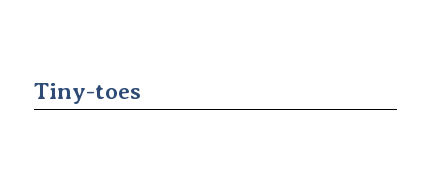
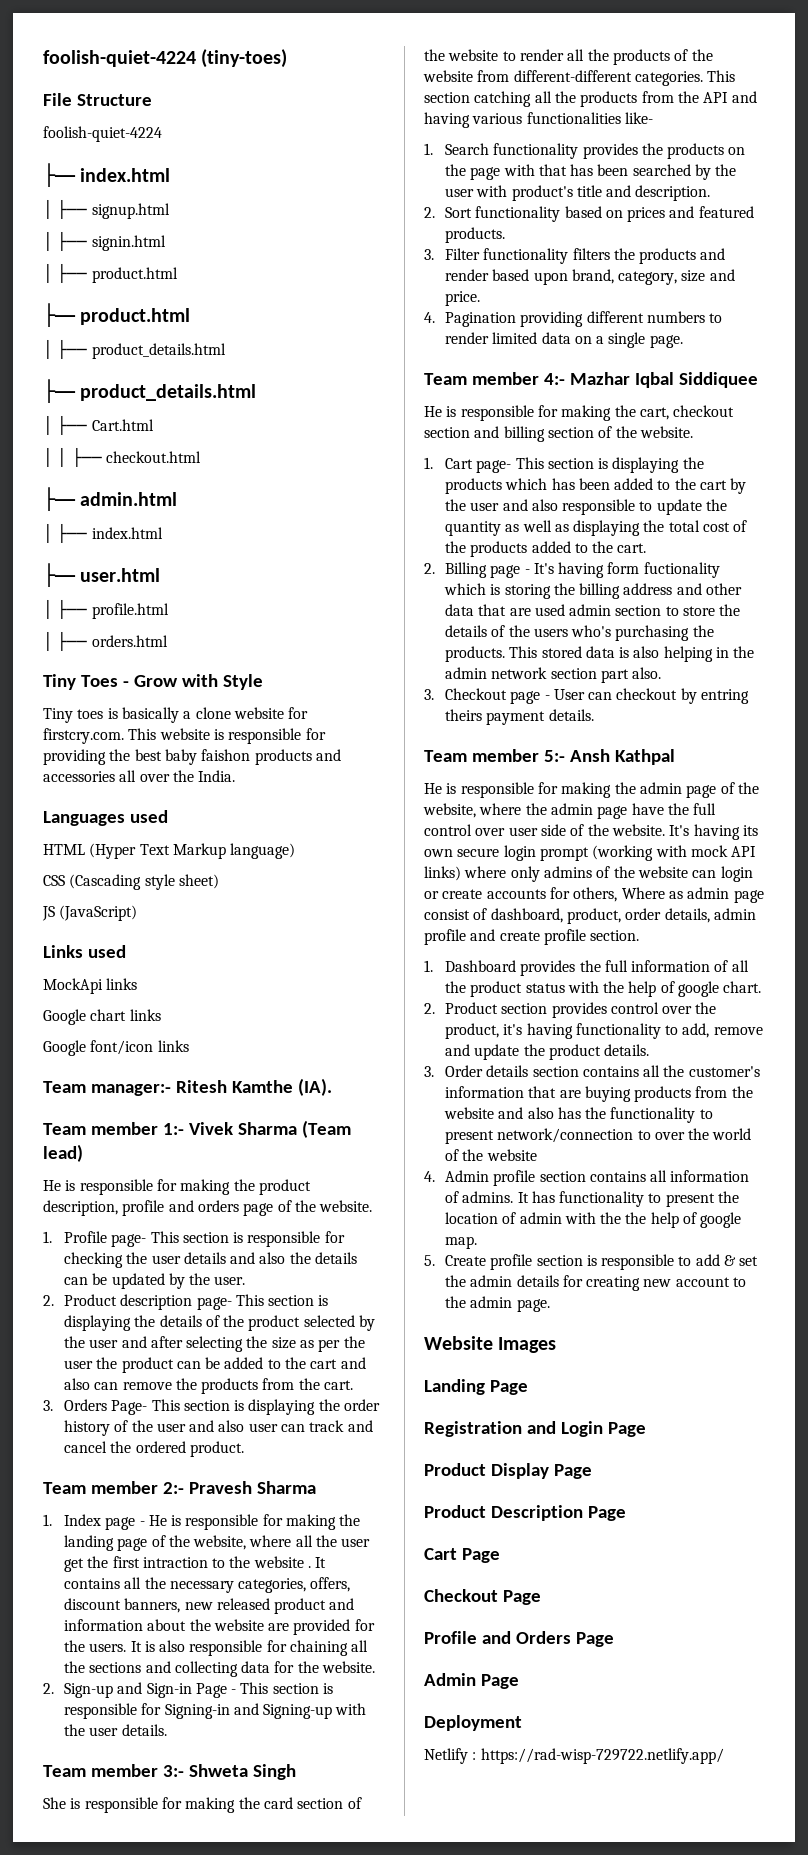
[34,83,141,104] Tiny-toes -> [43,49,288,68] [43,93,152,106] [43,126,162,142] [43,163,171,187] [43,199,170,219] [43,231,166,251] [43,263,178,283] [43,303,191,327] [43,339,226,359] [43,379,257,403] [43,415,154,435] [43,447,201,467] [43,487,178,511] [43,523,163,543] [43,563,161,587] [43,599,169,619] [43,631,168,651] [43,674,263,690] [43,707,309,723] [43,728,326,744] [43,749,341,765] [43,770,236,782] [43,810,168,826] [43,843,296,859] [43,874,219,890] [42,905,138,921] [43,945,126,958] [43,978,138,994] [43,1009,161,1025] [43,1040,189,1056] [43,1078,332,1096] [43,1120,351,1138] [43,1144,83,1162] [43,1179,311,1195] [43,1200,373,1216] [43,1231,345,1247] [63,1252,358,1268] [63,1273,246,1289] [43,1294,329,1310] [63,1315,376,1331] [63,1336,365,1352] [63,1357,366,1373] [63,1378,354,1394] [43,1399,381,1415] [63,1420,373,1436] [63,1441,244,1457] [43,1481,316,1494] [43,1514,361,1530] [63,1535,371,1551] [63,1556,327,1572] [63,1577,351,1593] [63,1598,355,1614] [63,1619,375,1635] [63,1640,369,1656] [63,1661,376,1677] [43,1682,334,1698] [63,1703,367,1719] [63,1724,167,1736] [43,1764,296,1780] [43,1797,362,1813] [424,49,713,65] [423,70,736,86] [424,91,757,107] [424,112,653,128] [424,143,746,159] [444,164,737,180] [444,185,711,201] [424,206,754,222] [444,227,505,243] [424,248,726,264] [444,269,735,285] [444,291,480,306] [424,311,723,327] [444,332,683,348] [424,372,758,388] [424,405,735,421] [424,426,693,442] [424,457,704,473] [444,478,747,494] [444,499,728,515] [444,520,748,536] [444,541,647,557] [424,562,720,578] [443,583,743,599] [444,604,741,616] [444,625,714,641] [444,646,755,662] [444,667,662,683] [424,688,750,704] [444,709,594,725] [424,749,675,765] [424,782,759,798] [423,803,717,819] [424,824,758,840] [424,845,757,861] [424,866,753,882] [424,887,764,903] [424,908,756,924] [424,929,640,945] [424,960,749,976] [444,981,762,997] [424,1002,717,1018] [444,1023,763,1039] [444,1044,650,1060] [424,1065,760,1077] [444,1086,753,1102] [443,1107,713,1123] [444,1128,752,1144] [444,1149,537,1161] [424,1170,750,1186] [444,1191,740,1207] [444,1212,742,1228] [444,1236,477,1249] [424,1254,759,1270] [444,1275,747,1291] [444,1296,550,1312] [424,1336,557,1353] [424,1379,528,1395] [424,1421,646,1437] [424,1463,592,1479] [424,1505,626,1521] [424,1548,500,1563] [424,1589,541,1605] [424,1631,614,1647] [424,1673,519,1689] [424,1715,522,1731] [424,1748,724,1764] foolish-quiet-4224 (tiny-toes) // File Structure // foolish-quiet-4224 // ├── index.html // │ ├── signup.html // │ ├── signin.html // │ ├── product.html // ├── product.html // │ ├── product_details.html // ├── product_details.html // │ ├── Cart.html // │ │ ├── checkout.html // ├── admin.html // │ ├── index.html // ├── user.html // │ ├── profile.html // │ ├── orders.html // Tiny Toes - Grow with Style // Tiny toes is basically a clone website for firstcry.com. This website is responsible for providing the best baby faishon products and accessories all over the India. // Languages used // HTML (Hyper Text Markup language) // CSS (Cascading style sheet) // JS (JavaScript) // Links used // MockApi links // Google chart links // Google font/icon links // Team manager:- Ritesh Kamthe (IA). // Team member 1:- Vivek Sharma (Team lead) // He is responsible for making the product description, profile and orders page of the website. // 1. Profile page- This section is responsible for checking the user details and also the details can be updated by the user. // 2. Product description page- This section is displaying the details of the product selected by the user and after selecting the size as per the user the product can be added to the cart and also can remove the products from the cart. // 3. Orders Page- This section is displaying the order history of the user and also user can track and cancel the ordered product. // Team member 2:- Pravesh Sharma // 1. Index page - He is responsible for making the landing page of the website, where all the user get the first intraction to the website . It contains all the necessary categories, offers, discount banners, new released product and information about the website are provided for the users. It is also responsible for chaining all the sections and collecting data for the website. // 2. Sign-up and Sign-in Page - This section is responsible for Signing-in and Signing-up with the user details. // Team member 3:- Shweta Singh // She is responsible for making the card section of the website to render all the products of the website from different-different categories. This section catching all the products from the API and having various functionalities like- // 1. Search functionality provides the products on the page with that has been searched by the user with product's title and description. // 2. Sort functionality based on prices and featured products. // 3. Filter functionality filters the products and render based upon brand, category, size and price. // 4. Pagination providing different numbers to render limited data on a single page. // Team member 4:- Mazhar Iqbal Siddiquee // He is responsible for making the cart, checkout section and billing section of the website. // 1. Cart page- This section is displaying the products which has been added to the cart by the user and also responsible to update the quantity as well as displaying the total cost of the products added to the cart. // 2. Billing page - It's having form fuctionality which is storing the billing address and other data that are used admin section to store the details of the users who's purchasing the products. This stored data is also helping in the admin network section part also. // 3. Checkout page - User can checkout by entring theirs payment details. // Team member 5:- Ansh Kathpal // He is responsible for making the admin page of the website, where the admin page have the full control over user side of the website. It's having its own secure login prompt (working with mock API links) where only admins of the website can login or create accounts for others, Where as admin page consist of dashboard, product, order details, admin profile and create profile section. // 1. Dashboard provides the full information of all the product status with the help of google chart. // 2. Product section provides control over the product, it's having functionality to add, remove and update the product details. // 3. Order details section contains all the customer's information that are buying products from the website and also has the functionality to present network/connection to over the world of the website // 4. Admin profile section contains all information of admins. It has functionality to present the location of admin with the the help of google map. // 5. Create profile section is responsible to add & set the admin details for creating new account to the admin page. // Website Images // Landing Page // Registration and Login Page // Product Display Page // Product Description Page // Cart Page // Checkout Page // Profile and Orders Page // Admin Page // Deployment // Netlify : https://rad-wisp-729722.netlify.app/

